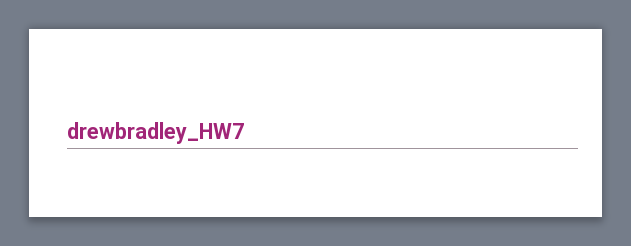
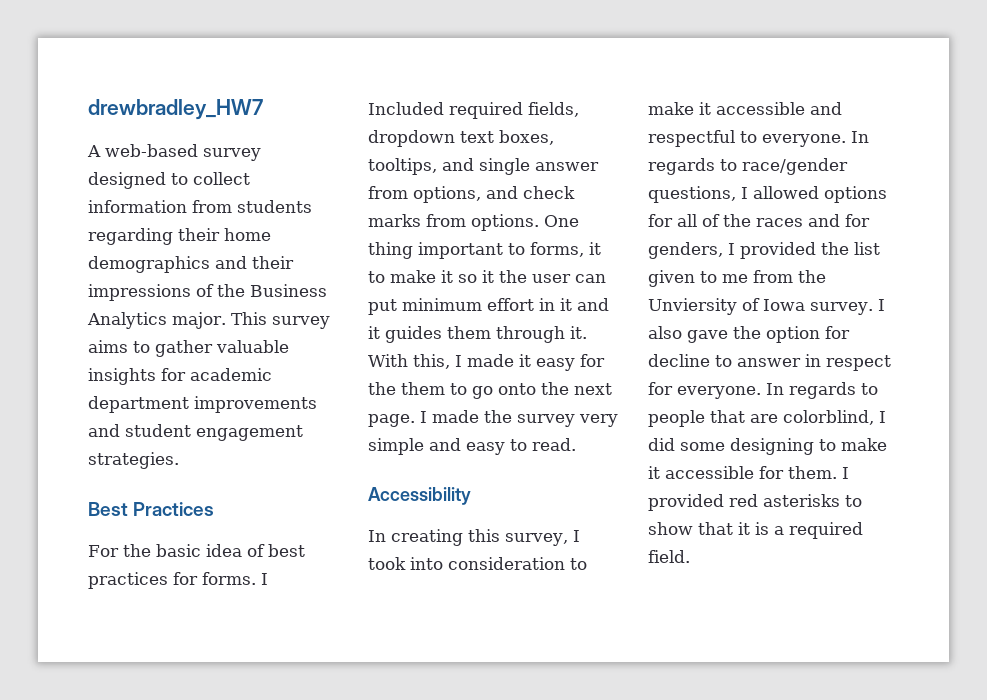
(244, 133) none -> [87,144,261,161] [88,172,250,189] [88,200,312,213] [88,228,271,245] [88,256,294,273] [88,284,327,301] [87,312,330,329] [88,340,289,357] [88,368,272,385] [88,396,317,413] [88,424,303,441] [88,452,179,469] [88,502,215,516] [88,544,305,557] [88,572,268,589] [368,102,579,119] [368,130,554,147] [368,158,599,175] [368,186,575,203] [368,214,579,231] [368,242,601,259] [368,270,606,283] [368,298,609,315] [368,326,587,343] [368,354,605,371] [368,382,612,399] [368,410,618,427] [368,438,576,455] [368,487,471,505] [368,529,580,546] [368,557,587,570] [648,102,842,115] [648,130,869,147] [648,158,848,175] [648,186,887,203] [648,214,870,227] [648,242,880,259] [648,270,826,287] [648,298,885,315] [648,326,850,343] [648,354,891,371] [648,382,878,399] [648,410,886,427] [648,438,887,455] [648,466,849,479] [648,494,862,511] [648,522,863,539] [648,550,690,563] // A web-based survey designed to collect information from students regarding their home demographics and their impressions of the Business Analytics major. This survey aims to gather valuable insights for academic department improvements and student engagement strategies. // Best Practices // For the basic idea of best practices for forms. I Included required fields, dropdown text boxes, tooltips, and single answer from options, and check marks from options. One thing important to forms, it to make it so it the user can put minimum effort in it and it guides them through it. With this, I made it easy for the them to go onto the next page. I made the survey very simple and easy to read. // Accessibility // In creating this survey, I took into consideration to make it accessible and respectful to everyone. In regards to race/gender questions, I allowed options for all of the races and for genders, I provided the list given to me from the Unviersity of Iowa survey. I also gave the option for decline to answer in respect for everyone. In regards to people that are colorblind, I did some designing to make it accessible for them. I provided red asterisks to show that it is a required field.

